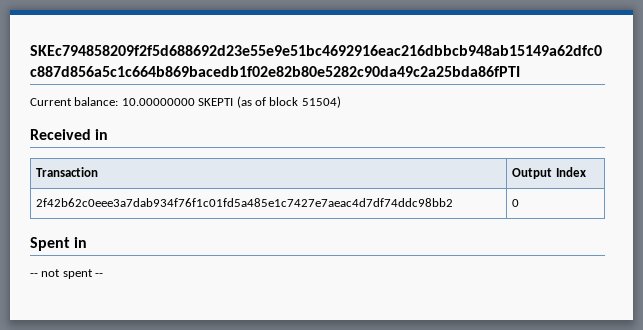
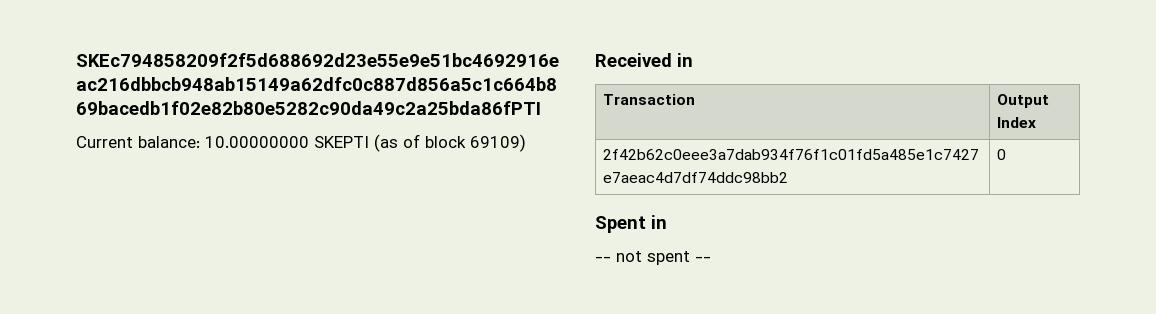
[301,96,341,108] 51504) -> [470,134,526,152] 69109)

